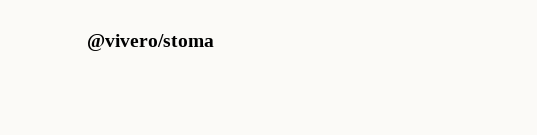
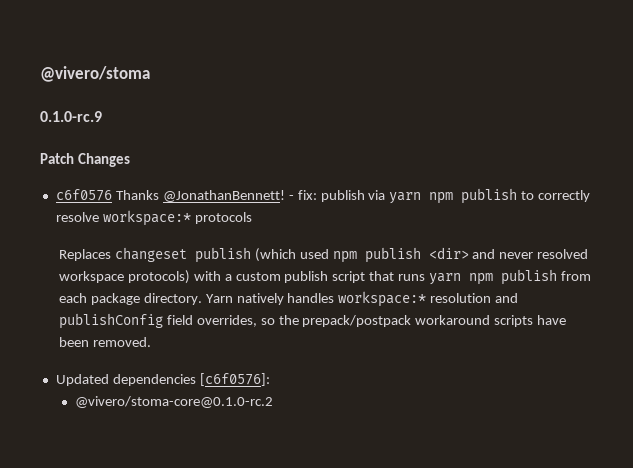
(214, 42) none -> [40,111,102,122] [40,153,131,167] [55,188,591,204] [55,210,252,226] [58,247,589,263] [58,269,591,285] [58,291,519,307] [58,313,567,329] [58,337,151,347] [55,373,270,386] [74,396,273,408] // 0.1.0-rc.9 // Patch Changes // c6f0576 Thanks @JonathanBennett! - fix: publish via yarn npm publish to correctly resolve workspace:* protocols // Replaces changeset publish (which used npm publish <dir> and never resolved workspace protocols) with a custom publish script that runs yarn npm publish from each package directory. Yarn natively handles workspace:* resolution and publishConfig field overrides, so the prepack/postpack workaround scripts have been removed. // Updated dependencies [c6f0576]: // @vivero/stoma-core@0.1.0-rc.2

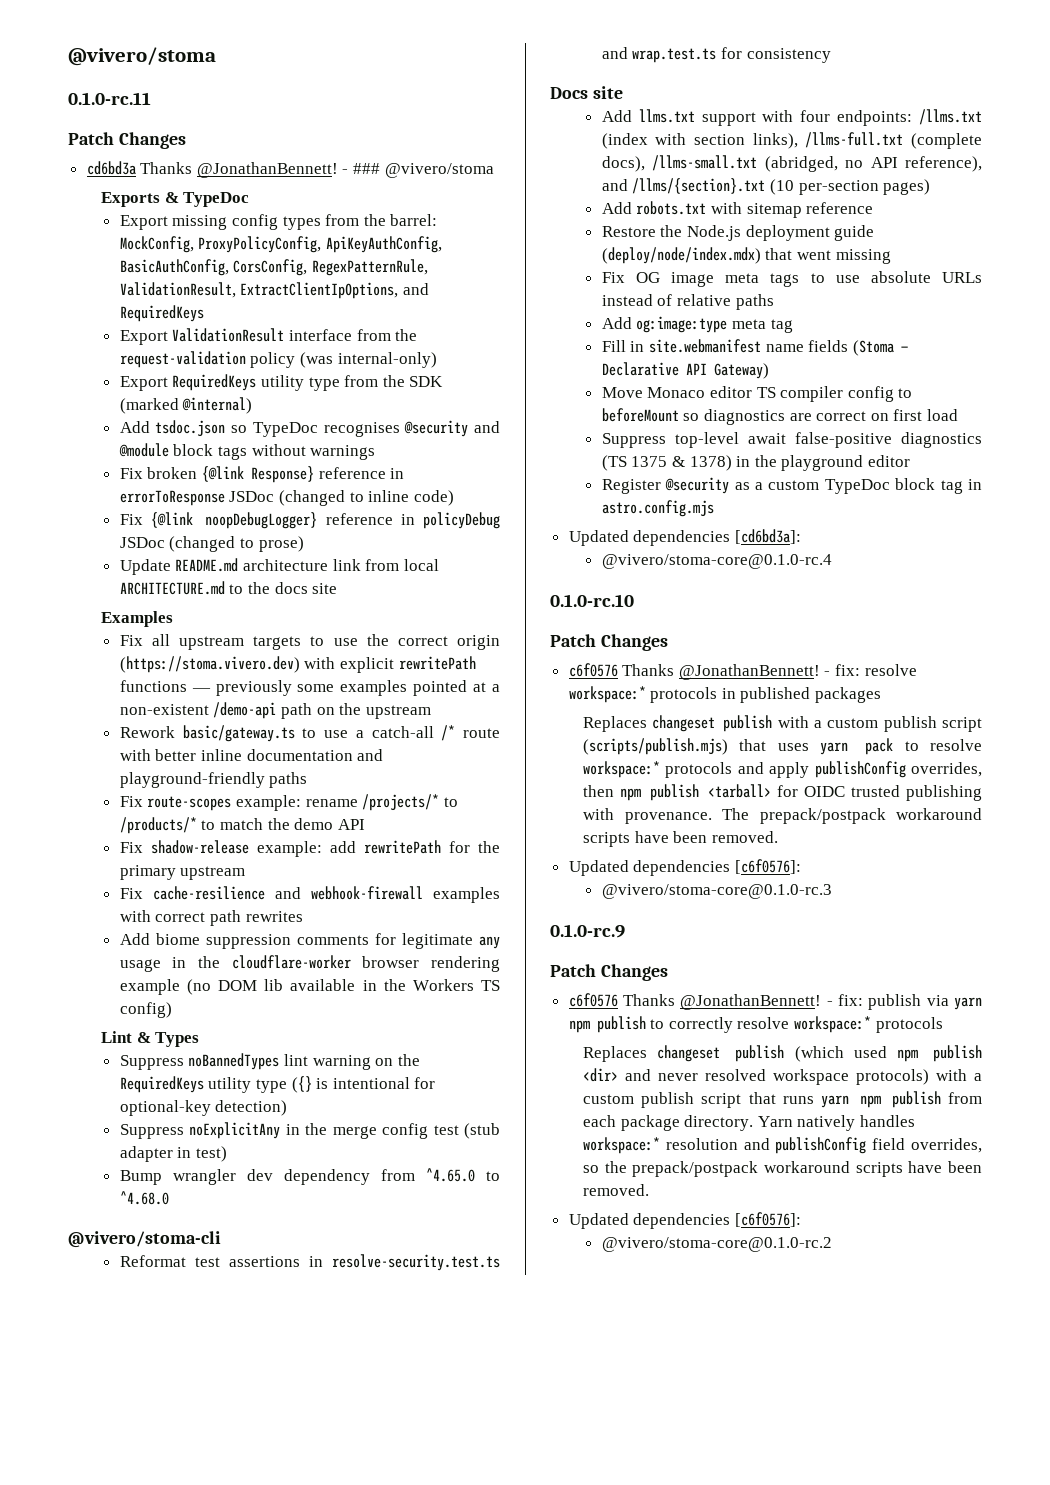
[40,66,150,82] @vivero/stoma -> [68,47,216,66] [68,92,151,105] [68,132,186,149] [86,161,494,178] [101,192,250,207] [119,214,438,230] [119,236,442,253] [119,259,428,276] [119,282,429,299] [119,305,204,322] [119,328,418,345] [119,351,437,368] [119,374,444,391] [119,397,253,414] [119,420,500,437] [118,443,376,460] [119,466,405,483] [119,490,454,506] [119,512,500,529] [119,536,304,552] [119,558,439,575] [119,581,338,595] [101,611,174,627] [119,634,500,650] [119,656,476,673] [119,680,500,696] [119,702,431,719] [119,725,500,742] [119,749,384,761] [119,772,308,788] [119,794,458,811] [119,817,365,834] [119,840,500,857] [119,865,246,880] [119,886,500,903] [119,910,303,926] [119,933,500,949] [119,955,500,972] [119,979,500,995] [119,1002,172,1018] [101,1031,200,1047] [119,1053,420,1070] [119,1076,436,1093] [119,1100,288,1116] [119,1122,500,1139] [119,1146,227,1162] [119,1168,501,1185] [119,1191,169,1205] [68,1231,221,1248] [119,1254,500,1271] [601,47,831,63] [550,86,623,99] [601,109,982,126] [601,132,982,149] [601,155,982,172] [601,178,931,195] [601,201,874,218] [601,225,875,241] [601,247,891,264] [601,271,982,287] [601,294,774,310] [601,316,793,333] [601,339,908,356] [601,362,769,379] [601,386,913,402] [601,408,958,425] [601,432,982,448] [601,455,910,471] [601,477,982,494] [601,500,714,517] [568,529,801,546] [601,554,832,569] [550,594,634,607] [550,634,668,651] [568,663,917,680] [568,686,882,703] [583,715,983,732] [583,738,982,755] [583,761,982,778] [583,784,982,801] [583,808,982,824] [583,831,778,847] [568,859,801,876] [601,884,832,899] @vivero/stoma // 0.1.0-rc.11 // Patch Changes // cd6bd3a Thanks @JonathanBennett! - ### @vivero/stoma // Exports & TypeDoc // Export missing config types from the barrel: MockConfig, ProxyPolicyConfig, ApiKeyAuthConfig, BasicAuthConfig, CorsConfig, RegexPatternRule, ValidationResult, ExtractClientIpOptions, and RequiredKeys // Export ValidationResult interface from the request-validation policy (was internal-only) // Export RequiredKeys utility type from the SDK (marked @internal) // Add tsdoc.json so TypeDoc recognises @security and @module block tags without warnings // Fix broken {@link Response} reference in errorToResponse JSDoc (changed to inline code) // Fix {@link noopDebugLogger} reference in policyDebug JSDoc (changed to prose) // Update README.md architecture link from local ARCHITECTURE.md to the docs site // Examples // Fix all upstream targets to use the correct origin (https://stoma.vivero.dev) with explicit rewritePath functions — previously some examples pointed at a non-existent /demo-api path on the upstream // Rework basic/gateway.ts to use a catch-all /* route with better inline documentation and playground-friendly paths // Fix route-scopes example: rename /projects/* to /products/* to match the demo API // Fix shadow-release example: add rewritePath for the primary upstream // Fix cache-resilience and webhook-firewall examples with correct path rewrites // Add biome suppression comments for legitimate any usage in the cloudflare-worker browser rendering example (no DOM lib available in the Workers TS config) // Lint & Types // Suppress noBannedTypes lint warning on the RequiredKeys utility type ({} is intentional for optional-key detection) // Suppress noExplicitAny in the merge config test (stub adapter in test) // Bump wrangler dev dependency from ^4.65.0 to ^4.68.0 // @vivero/stoma-cli // Reformat test assertions in resolve-security.test.ts and wrap.test.ts for consistency // Docs site // Add llms.txt support with four endpoints: /llms.txt (index with section links), /llms-full.txt (complete docs), /llms-small.txt (abridged, no API reference), and /llms/{section}.txt (10 per-section pages) // Add robots.txt with sitemap reference // Restore the Node.js deployment guide (deploy/node/index.mdx) that went missing // Fix OG image meta tags to use absolute URLs instead of relative paths // Add og:image:type meta tag // Fill in site.webmanifest name fields (Stoma — Declarative API Gateway) // Move Monaco editor TS compiler config to beforeMount so diagnostics are correct on first load // Suppress top-level await false-positive diagnostics (TS 1375 & 1378) in the playground editor // Register @security as a custom TypeDoc block tag in astro.config.mjs // Updated dependencies [cd6bd3a]: // @vivero/stoma-core@0.1.0-rc.4 // 0.1.0-rc.10 // Patch Changes // c6f0576 Thanks @JonathanBennett! - fix: resolve workspace:* protocols in published packages // Replaces changeset publish with a custom publish script (scripts/publish.mjs) that uses yarn pack to resolve workspace:* protocols and apply publishConfig overrides, then npm publish <tarball> for OIDC trusted publishing with provenance. The prepack/postpack workaround scripts have been removed. // Updated dependencies [c6f0576]: // @vivero/stoma-core@0.1.0-rc.3

